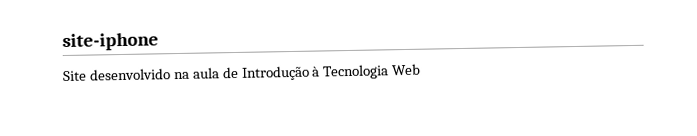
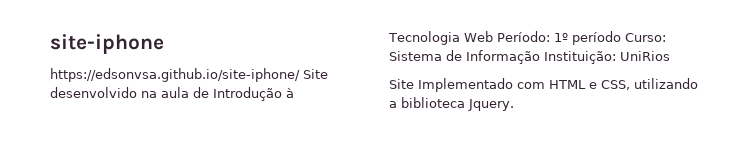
(159, 42) none -> [50,68,300,82] https://edsonvsa.github.io/site-iphone/
(422, 69) none -> [496,31,666,45] [389,50,670,64] [389,78,698,92] [389,97,514,111] Período: 1º período Curso: Sistema de Informação Instituição: UniRios // Site Implementado com HTML e CSS, utilizando a biblioteca Jquery.

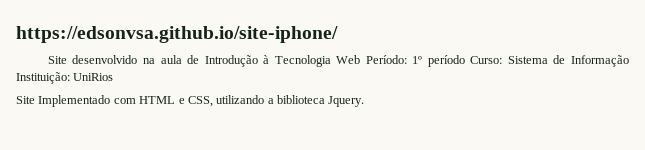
[50,34,164,54] [50,68,300,82] site-iphone // https://edsonvsa.github.io/site-iphone/ -> [16,26,338,43] https://edsonvsa.github.io/site-iphone/ //

